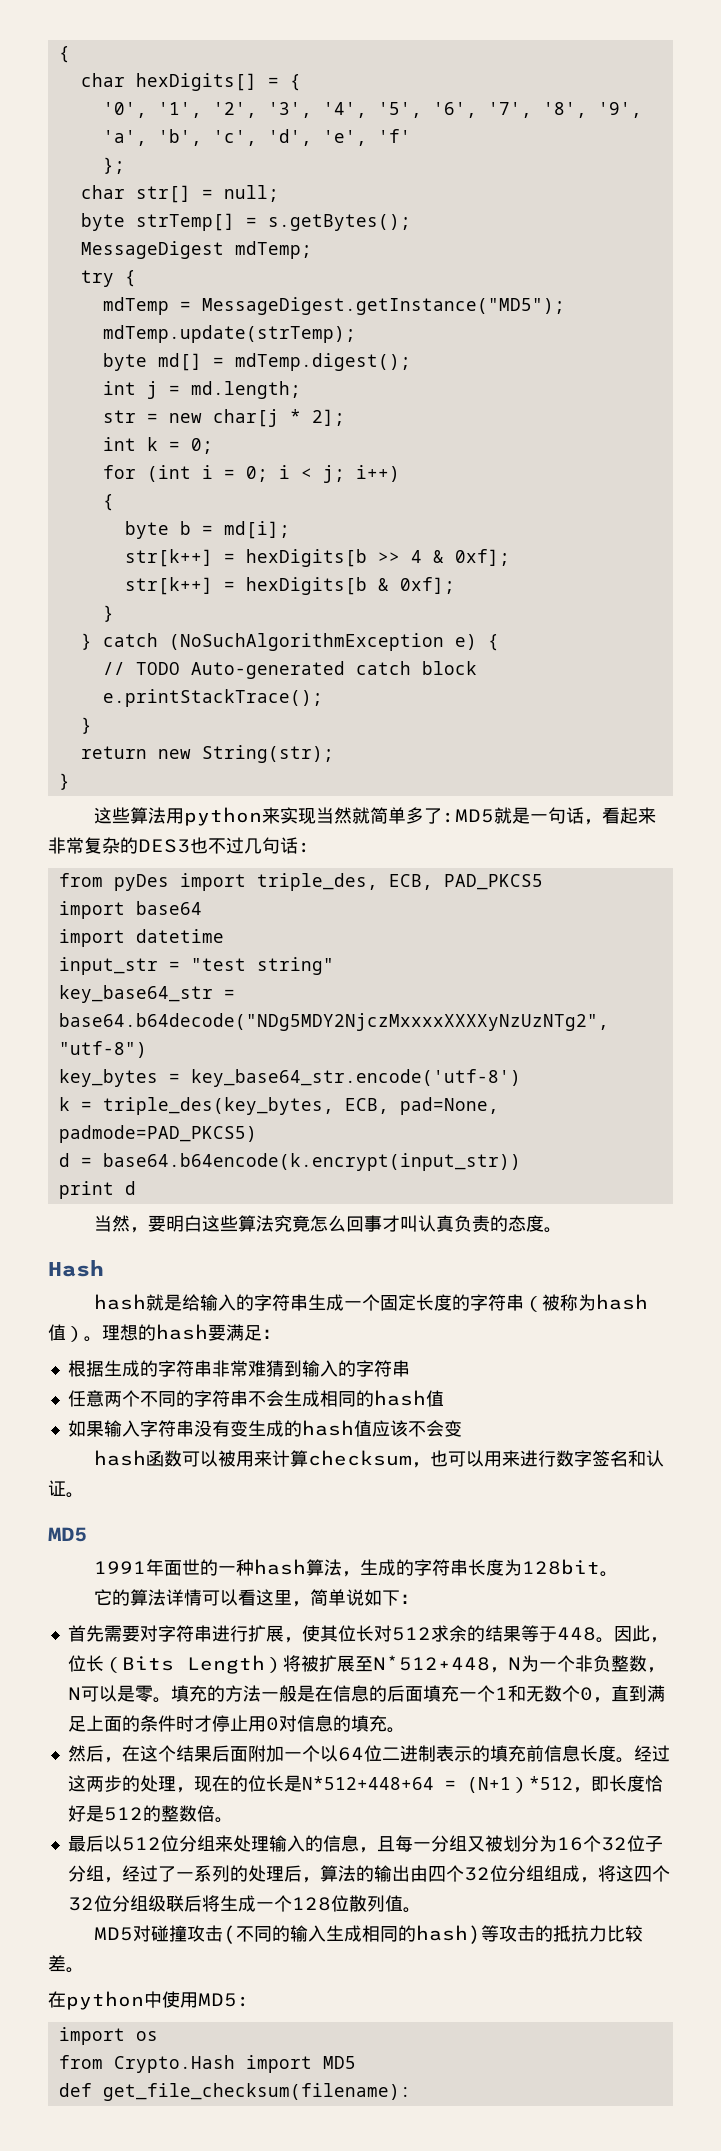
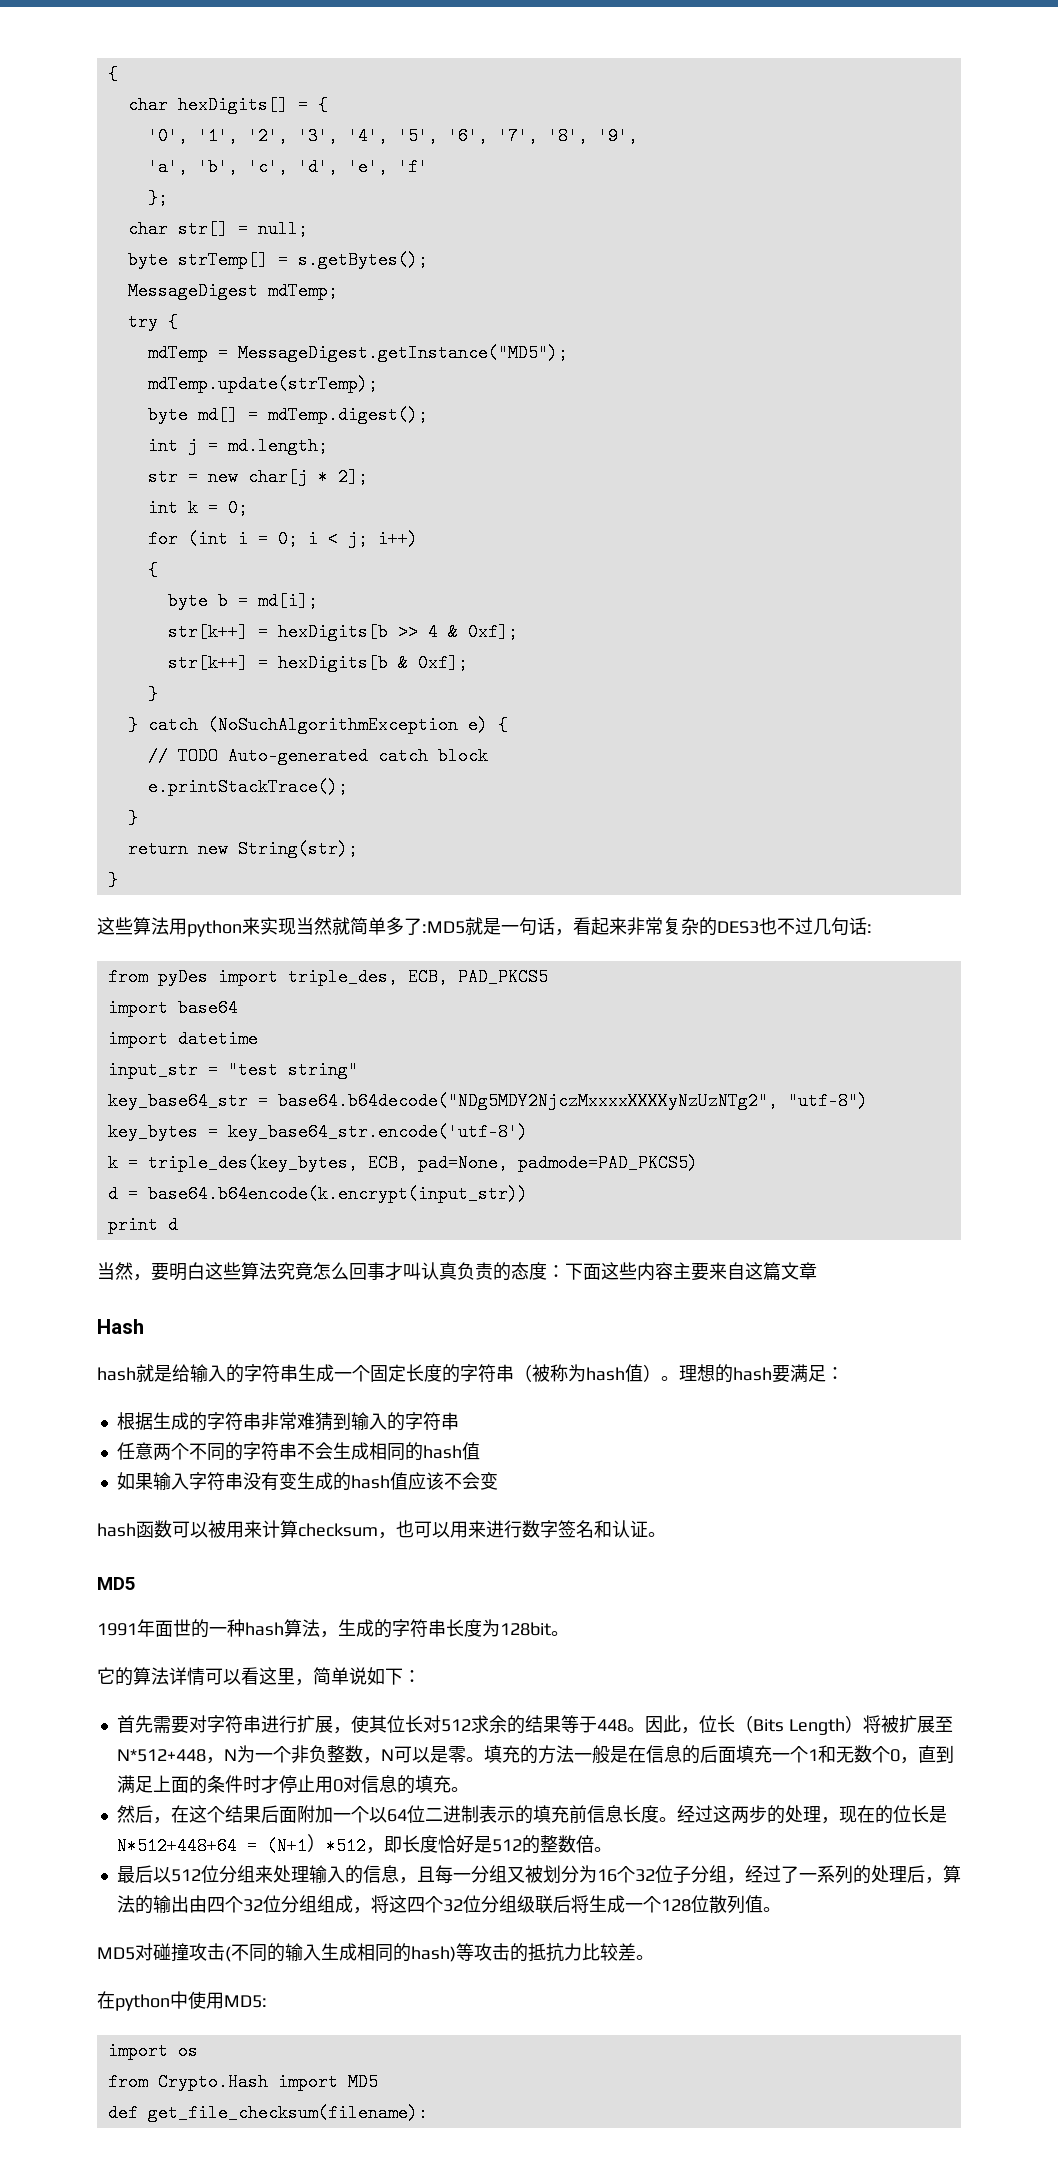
[543,1227,562,1233] 。 -> [547,1262,817,1281] ：下面这些内容主要来自这篇文章

